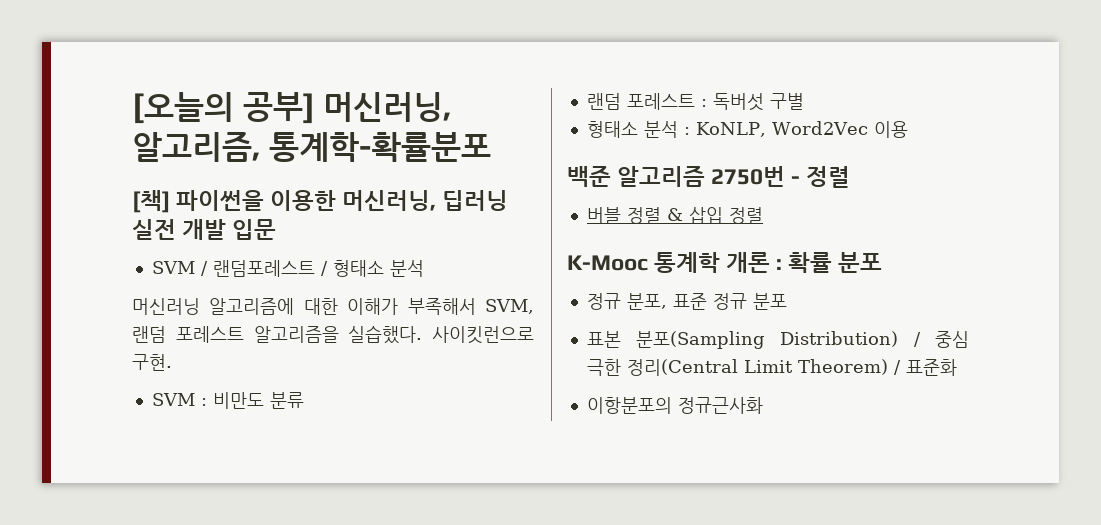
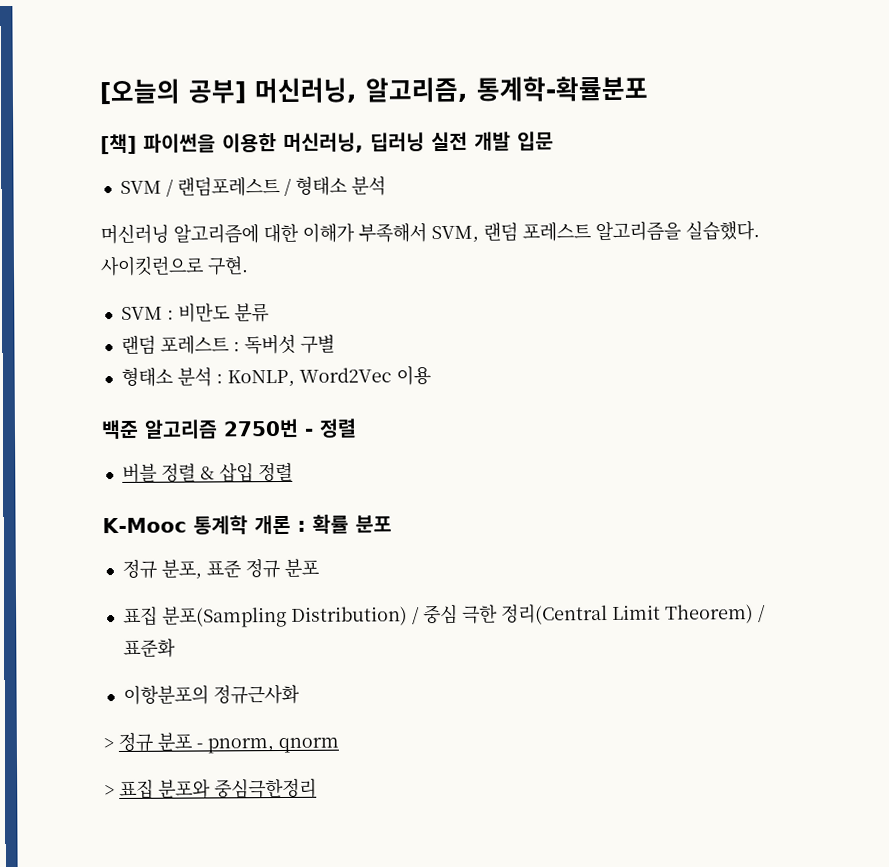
[586,331,621,348] 표본 -> [122,606,158,626] 표집
(763, 405) none -> [103,732,339,754] [104,778,317,799] // > 정규 분포 - pnorm, qnorm // > 표집 분포와 중심극한정리

